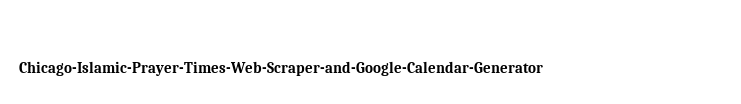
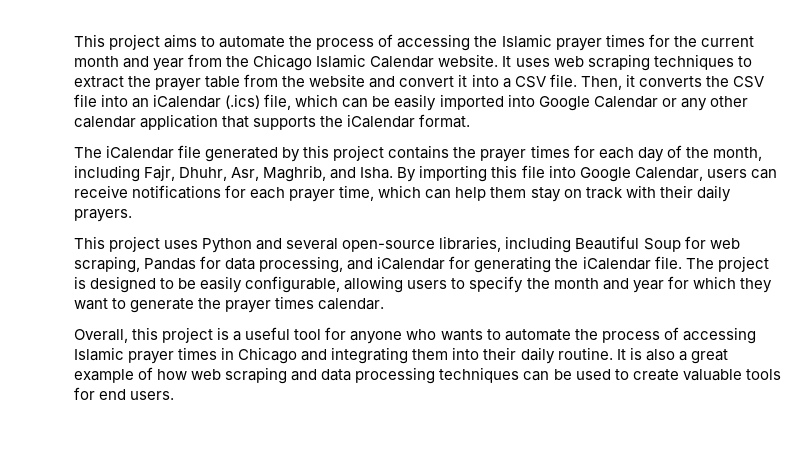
[19,61,543,76] Chicago-Islamic-Prayer-Times-Web-Scraper-and-Google-Calendar-Generator -> [74,34,754,51] [74,54,752,71] [74,74,764,91] [74,94,748,111] [74,114,471,130] [74,145,762,162] [74,165,777,182] [74,185,731,202] [74,209,132,222] [74,236,740,253] [74,256,769,273] [74,276,772,293] [74,296,385,313] [74,327,756,344] [74,347,728,364] [74,367,781,384] [74,387,175,400] This project aims to automate the process of accessing the Islamic prayer times for the current month and year from the Chicago Islamic Calendar website. It uses web scraping techniques to extract the prayer table from the website and convert it into a CSV file. Then, it converts the CSV file into an iCalendar (.ics) file, which can be easily imported into Google Calendar or any other calendar application that supports the iCalendar format. // The iCalendar file generated by this project contains the prayer times for each day of the month, including Fajr, Dhuhr, Asr, Maghrib, and Isha. By importing this file into Google Calendar, users can receive notifications for each prayer time, which can help them stay on track with their daily prayers. // This project uses Python and several open-source libraries, including Beautiful Soup for web scraping, Pandas for data processing, and iCalendar for generating the iCalendar file. The project is designed to be easily configurable, allowing users to specify the month and year for which they want to generate the prayer times calendar. // Overall, this project is a useful tool for anyone who wants to automate the process of accessing Islamic prayer times in Chicago and integrating them into their daily routine. It is also a great example of how web scraping and data processing techniques can be used to create valuable tools for end users.

